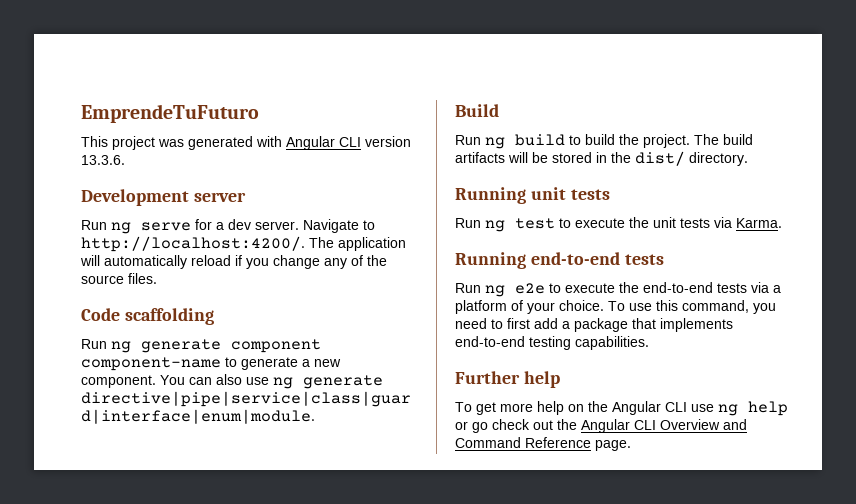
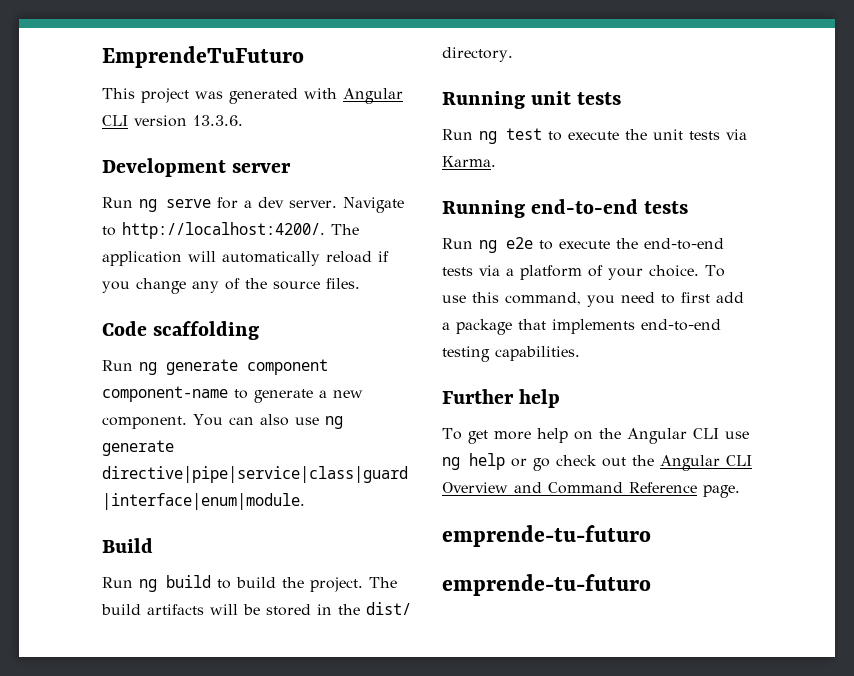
(631, 445) none -> [442,525,651,547] [442,574,651,596] // emprende-tu-futuro // emprende-tu-futuro

